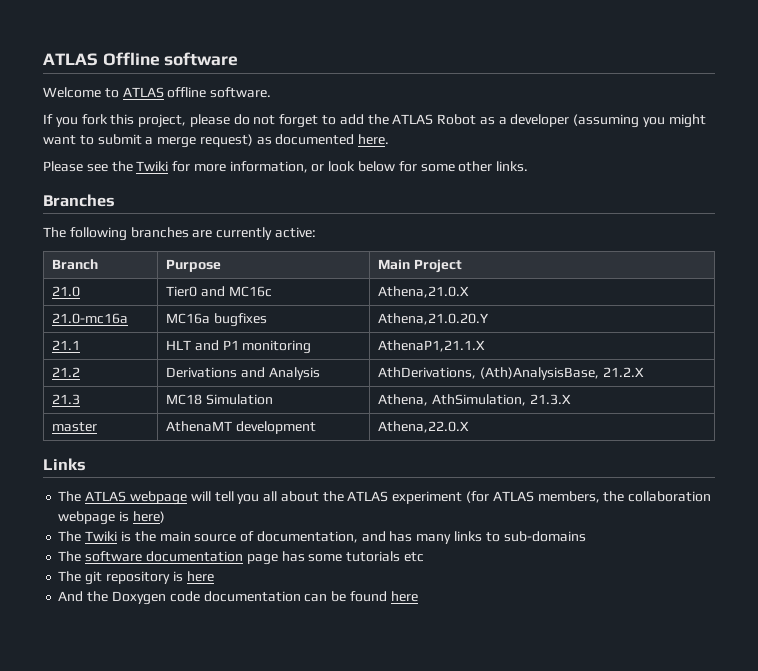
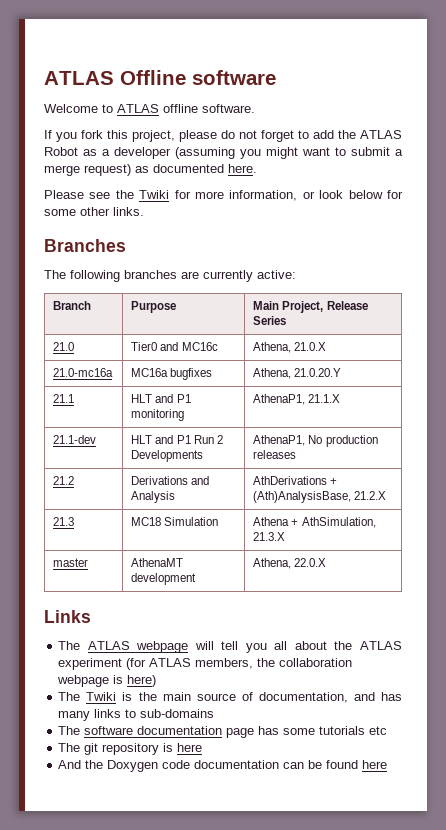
[413,259,462,273] Project -> [282,301,368,313] [253,316,287,325] Project, Release Series
[378,286,470,298] Athena,21.0.X -> [253,342,327,353] Athena, 21.0.X
[378,313,490,325] Athena,21.0.20.Y -> [253,368,342,379] Athena, 21.0.20.Y
[378,340,486,352] AthenaP1,21.1.X -> [253,394,341,405] [53,435,97,444] [131,435,223,444] [131,450,204,462] [253,435,378,447] [253,450,297,459] AthenaP1, 21.1.X // 21.1-dev | HLT and P1 Run 2 Developments | AthenaP1, No production releases
[378,367,477,379] AthDerivations, -> [253,476,338,485] AthDerivations +
[378,394,429,406] Athena, -> [253,517,299,526] Athena +
[378,421,470,433] Athena,22.0.X -> [253,558,327,569] Athena, 22.0.X

